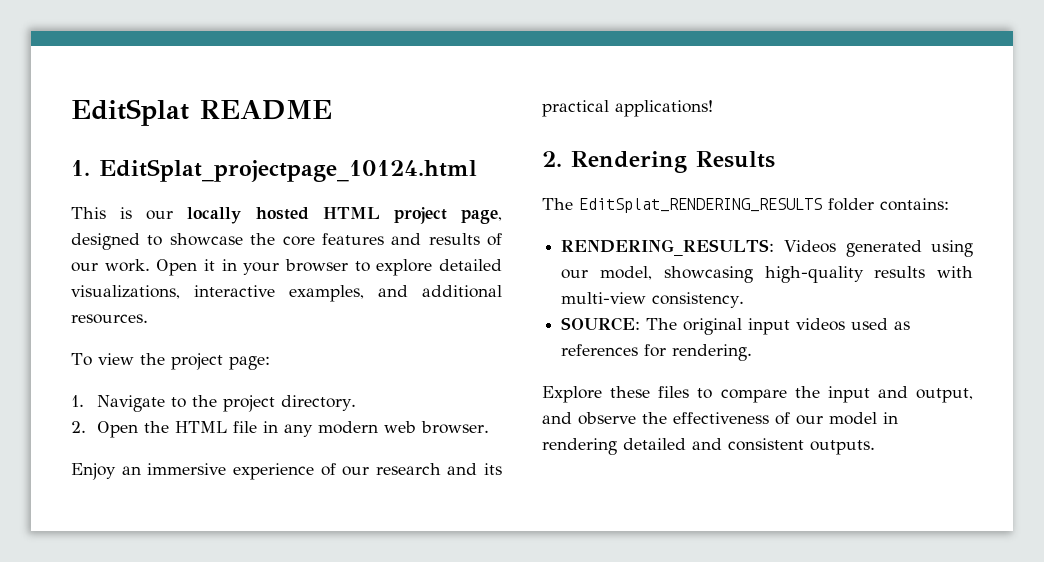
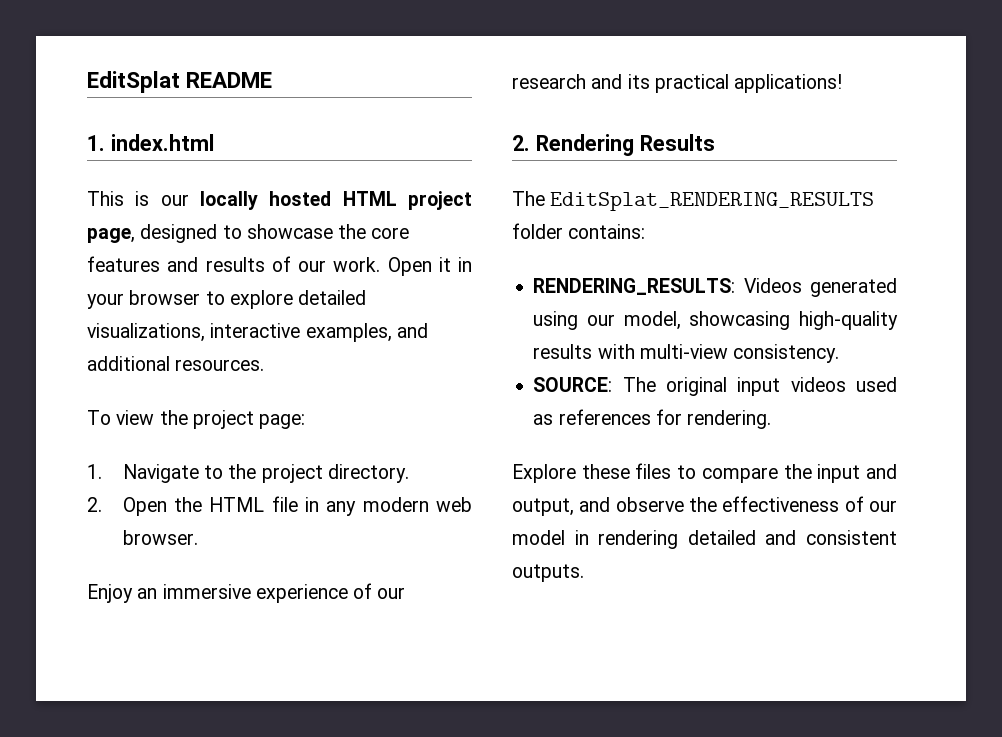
[99,159,477,182] EditSplat_projectpage_10124.html -> [110,134,214,151] index.html

